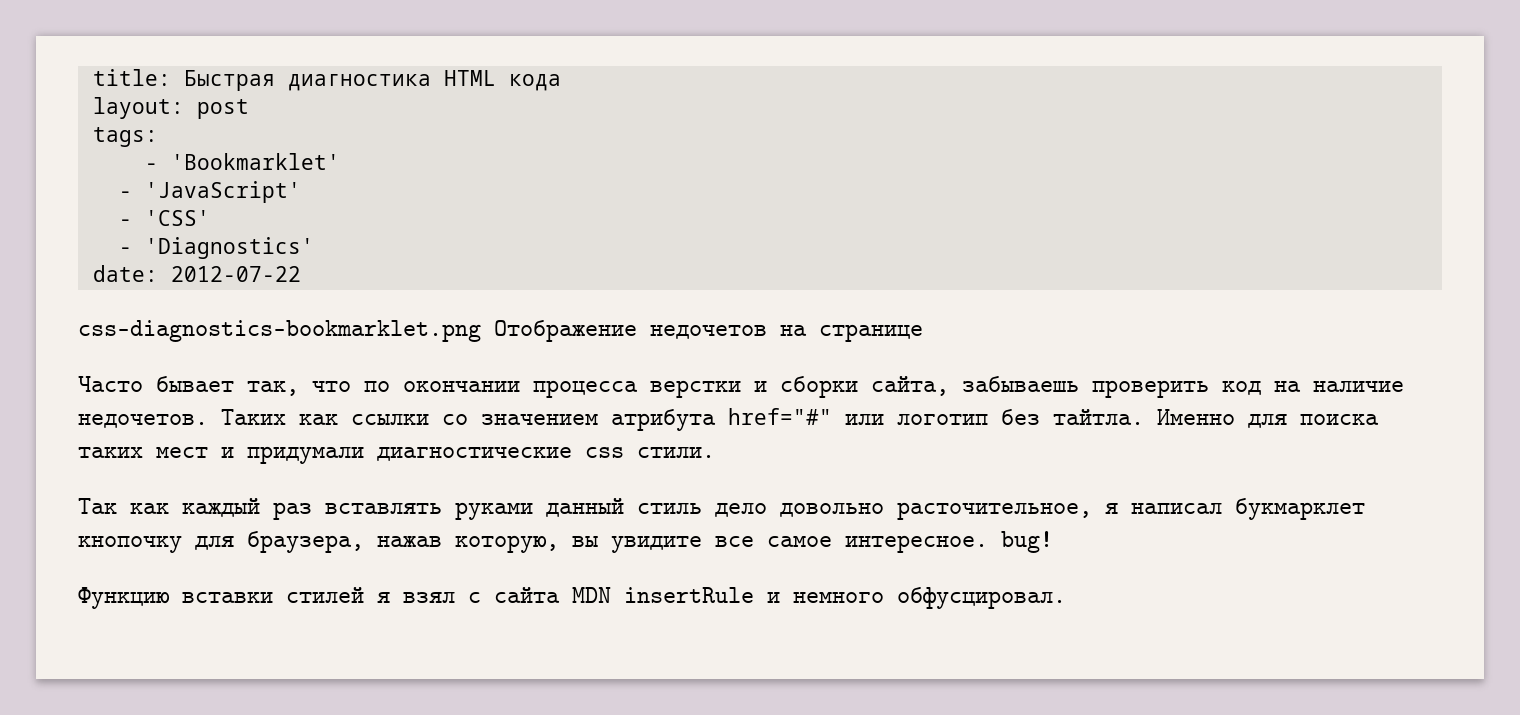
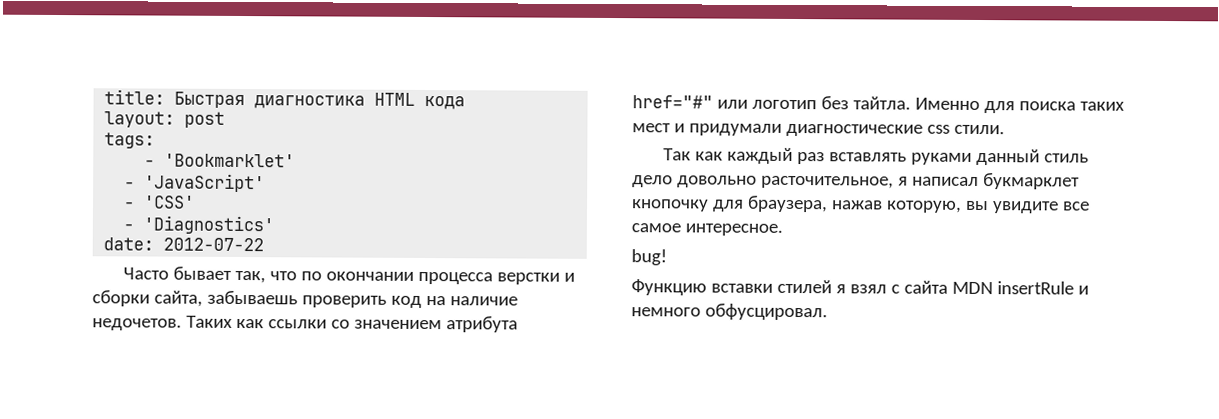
[78,320,923,342] // css-diagnostics-bookmarklet.png Отображение недочетов на странице -> (265, 244) none
(988, 544) none -> (783, 229) //

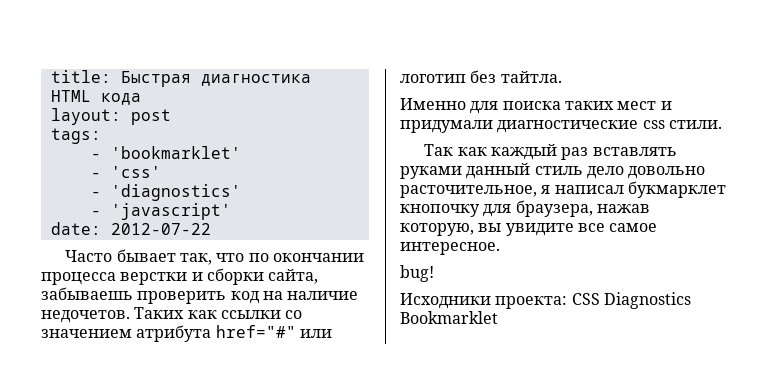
[164,153,296,168] [124,173,266,193] [123,195,196,209] [123,215,275,235] 'Bookmarklet' // - 'JavaScript' // - 'CSS' // - 'Diagnostics' -> [110,146,241,159] [90,166,161,178] [90,184,241,201] [90,203,231,220] 'bookmarklet' // - 'css' // - 'diagnostics' // - 'javascript'
(911, 103) none -> (562, 77) //
[631,279,1089,296] [631,303,828,321] Функцию вставки стилей я взял с сайта MDN insertRule и немного обфусцировал. -> [400,292,691,309] [400,311,498,324] Исходники проекта: CSS Diagnostics Bookmarklet

